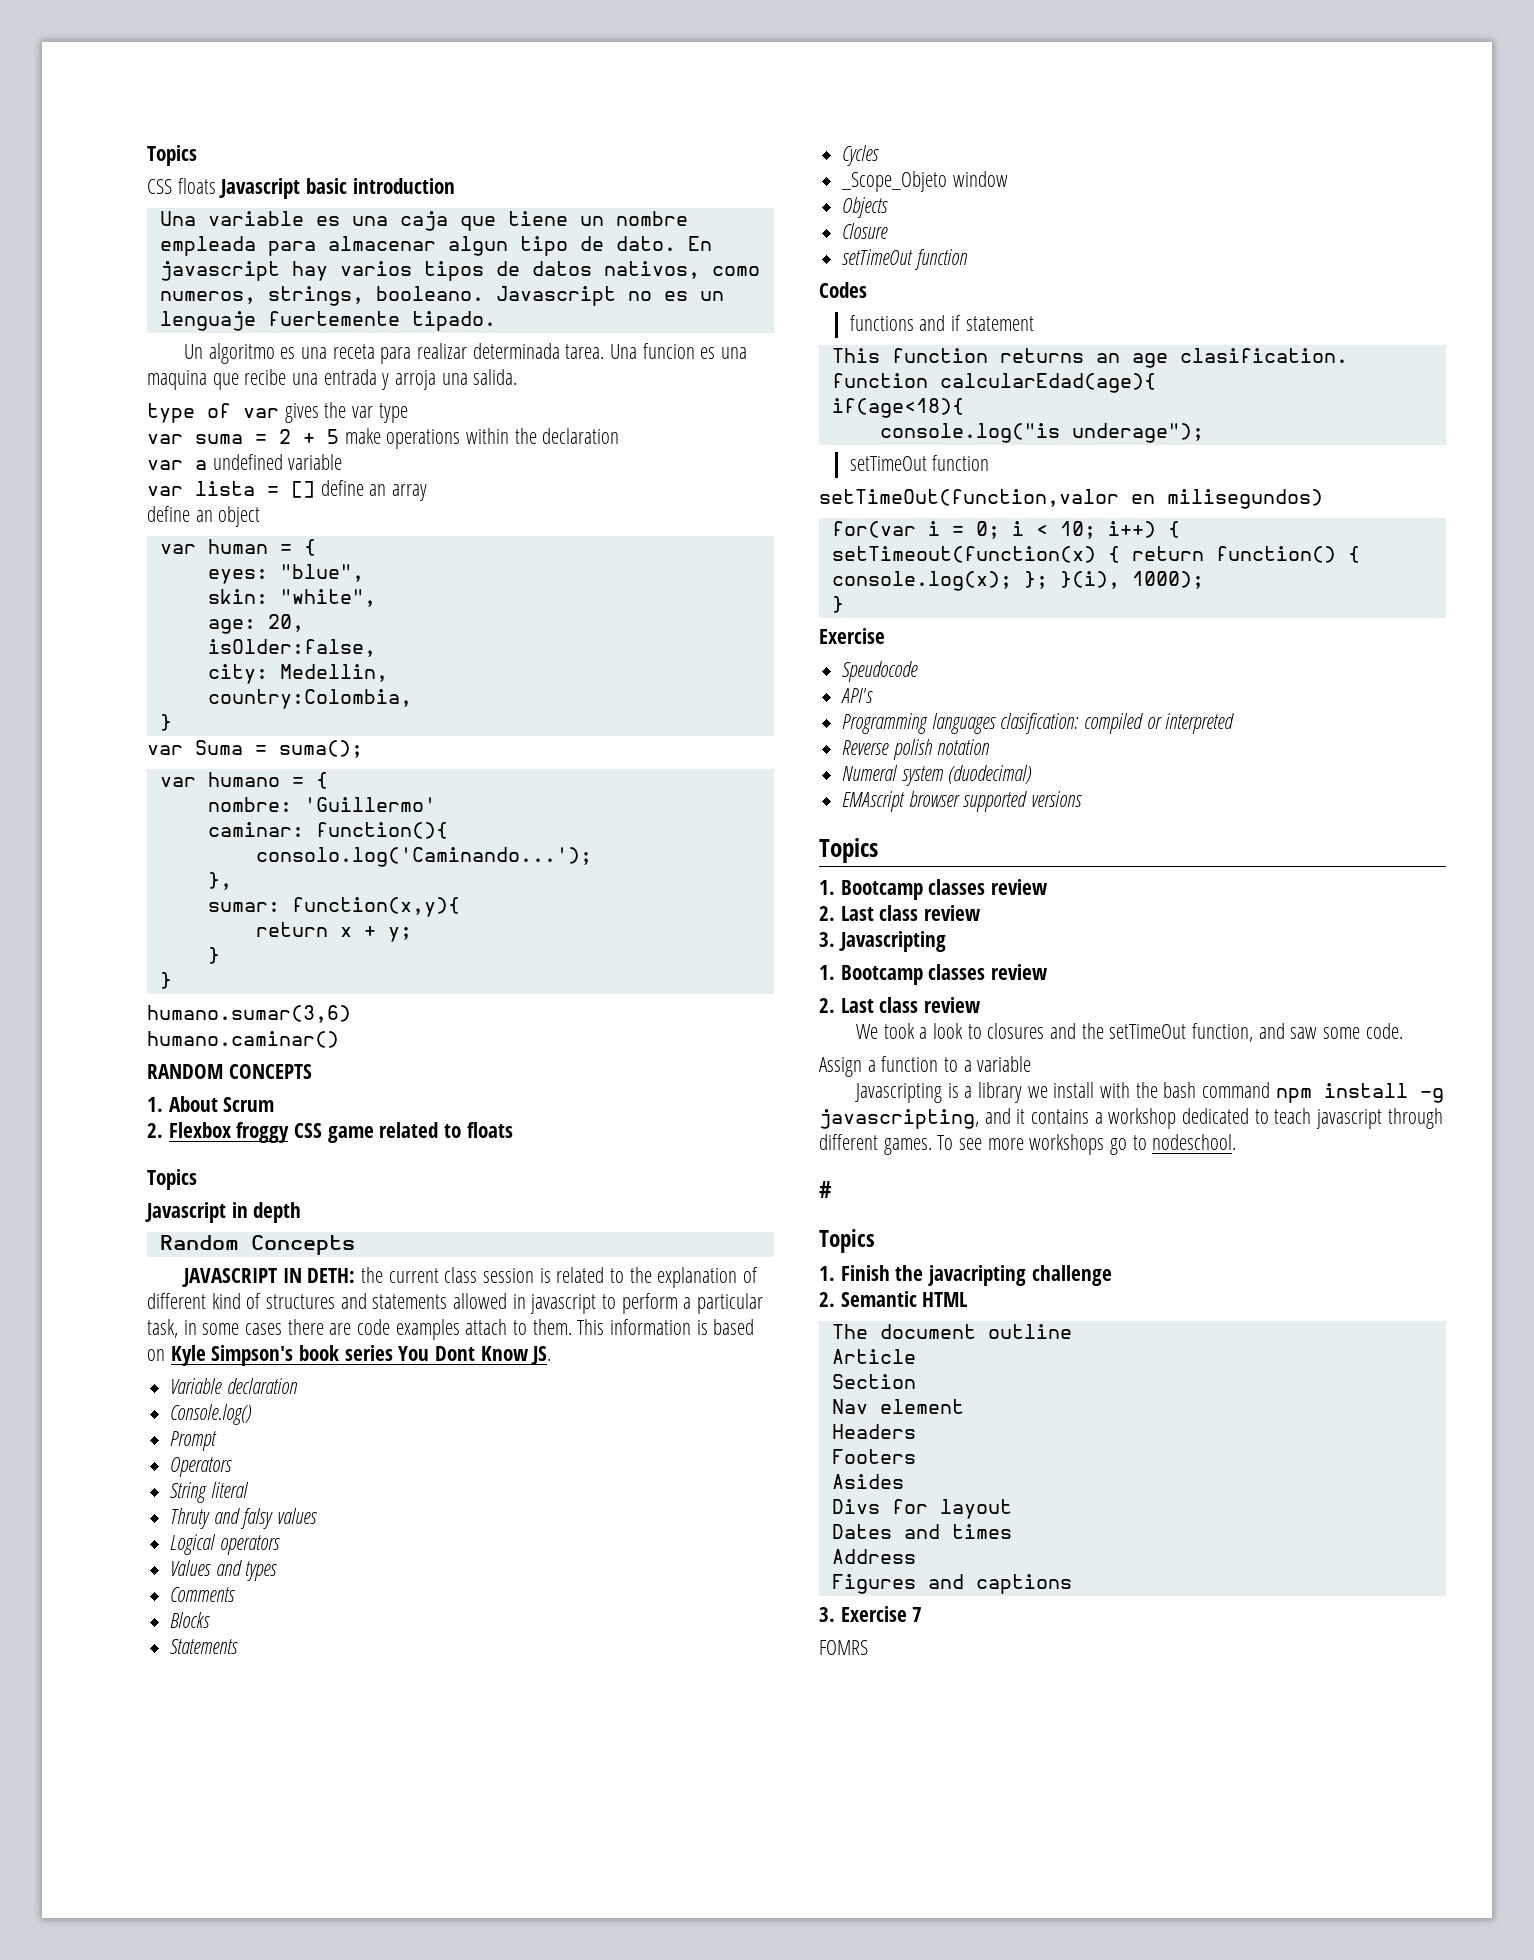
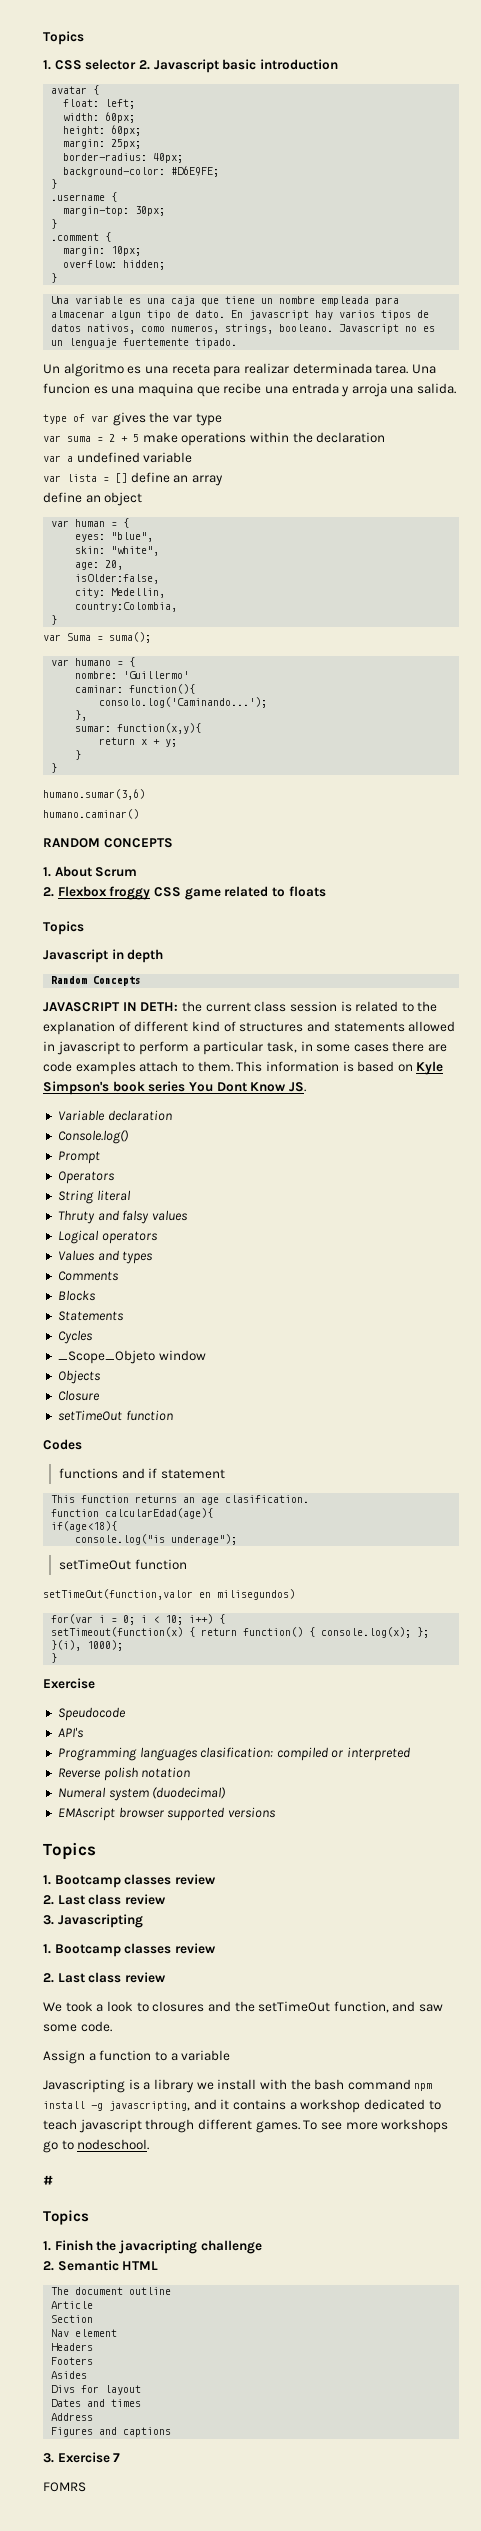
[147,145,197,166] [147,178,216,194] Topics // CSS floats -> [43,31,84,45] [43,59,150,70] Topics // 1. CSS selector 2.
(455, 186) none -> [51,85,100,95] [63,99,136,109] [63,112,136,123] [63,125,142,136] [63,139,142,149] [63,153,184,163] [63,166,220,177] [51,179,58,189] [51,192,118,202] [63,206,166,216] [51,219,58,229] [51,232,112,242] [63,246,142,256] [63,260,166,270] [51,273,58,283] // avatar { // float: left; // width: 60px; // height: 60px; // margin: 25px; // border-radius: 40px; // background-color: #D6E9FE; // } // .username { // margin-top: 30px; // } // .comment { // margin: 10px; // overflow: hidden; // }

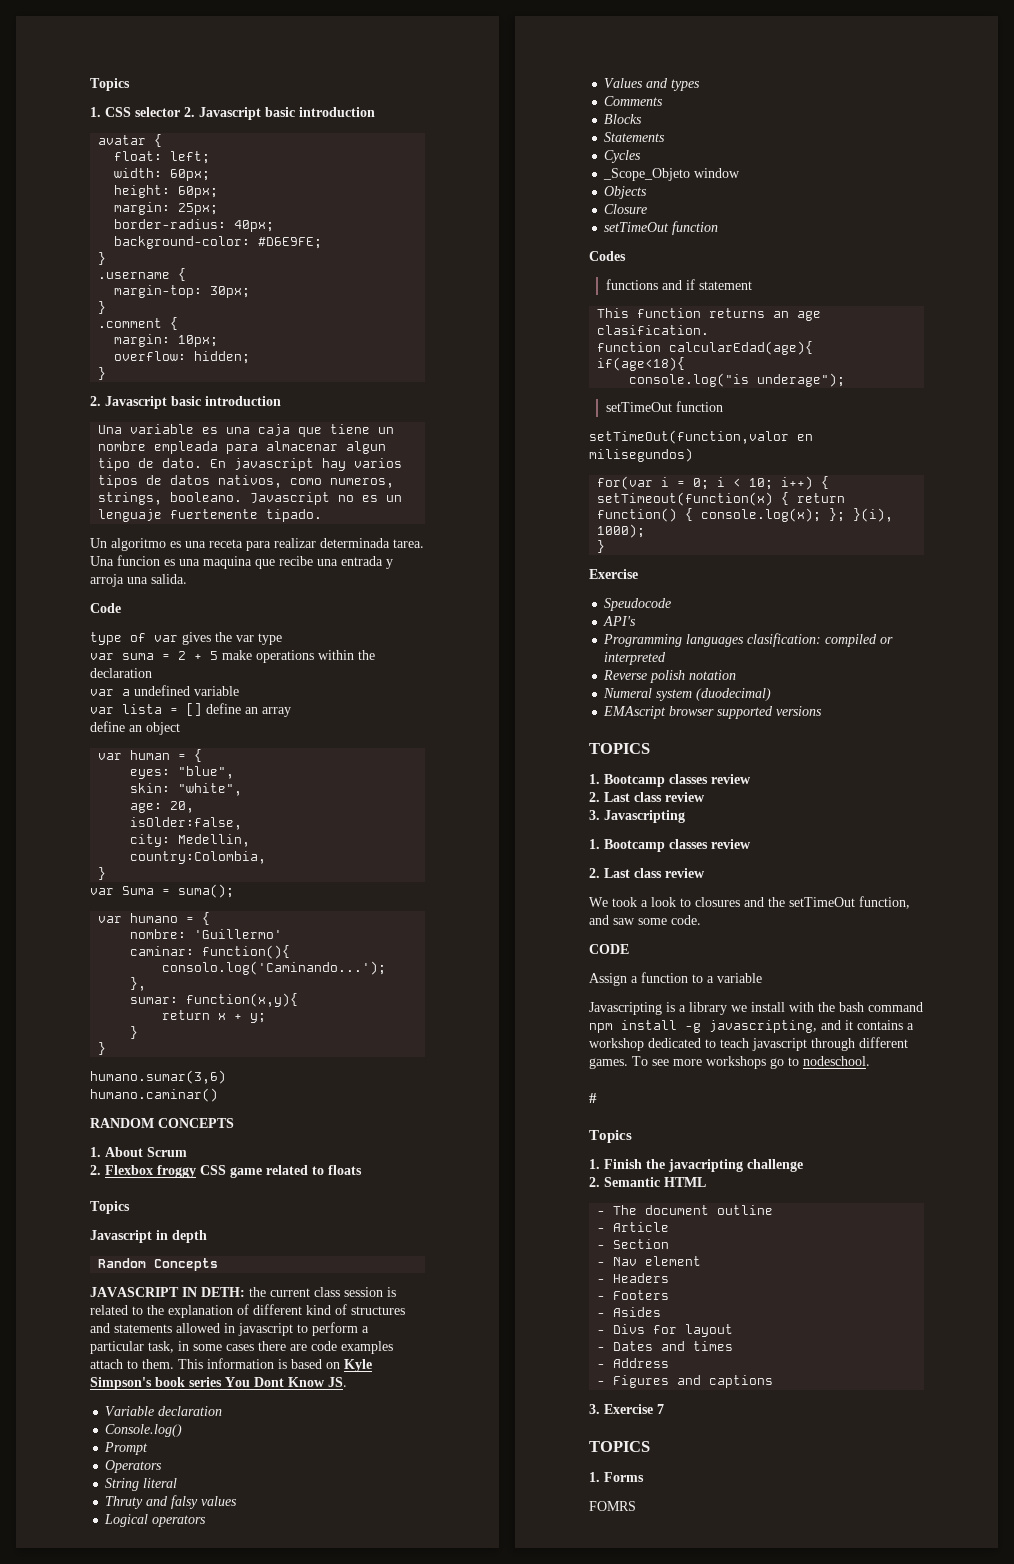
(58, 278) none -> [90,396,281,409] // 2. Javascript basic introduction
(457, 388) none -> [90,603,121,613] // Code
[43,1842,96,1860] Topics -> [589,743,650,754] TOPICS
(112, 2026) none -> [589,944,629,954] // CODE
(159, 2265) none -> [597,1211,606,1215] -
(172, 2291) none -> [597,1228,606,1232] -
(94, 2305) none -> [597,1245,606,1249] -
(94, 2319) none -> [597,1262,606,1266] -
(118, 2333) none -> [597,1279,606,1283] -
(94, 2347) none -> [597,1296,606,1300] -
(94, 2361) none -> [597,1313,606,1317] -
(88, 2375) none -> [597,1330,606,1334] -
(142, 2390) none -> [597,1347,606,1351] -
(142, 2403) none -> [597,1364,606,1368] -
(94, 2417) none -> [597,1381,606,1385] -
(121, 2457) none -> [589,1441,650,1452] [589,1472,644,1482] // TOPICS // 1. Forms

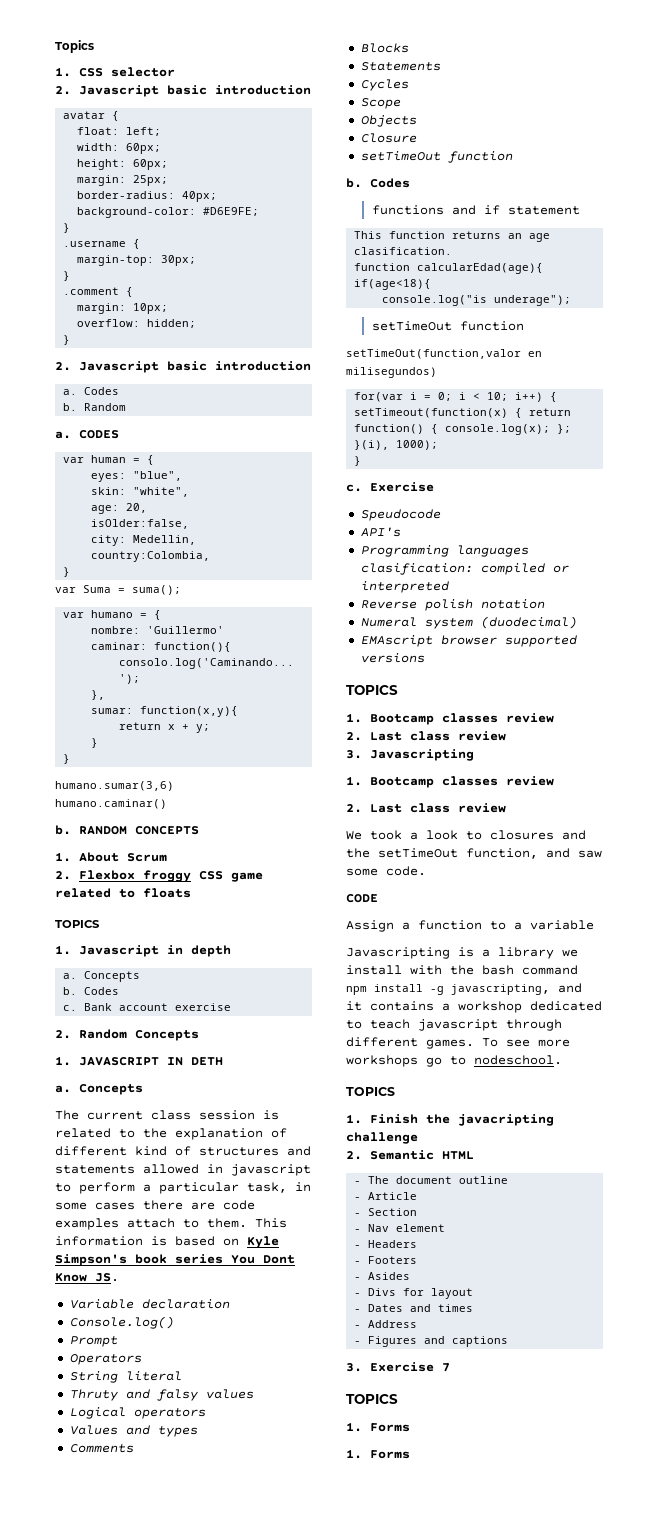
(180, 112) none -> (175, 72) //
[98,424,395,437] [98,441,387,454] [98,458,403,471] [98,475,395,488] [98,492,403,505] [98,509,323,522] [90,538,424,551] [90,555,393,569] [90,574,187,587] [90,603,121,613] [90,632,282,645] [90,650,375,663] [90,668,152,678] [90,685,239,696] [90,703,291,717] [90,721,180,735] Una variable es una caja que tiene un nombre empleada para almacenar algun tipo de dato. En javascript hay varios tipos de datos nativos, como numeros, strings, booleano. Javascript no es un lenguaje fuertemente tipado. // Un algoritmo es una receta para realizar determinada tarea. Una funcion es una maquina que recibe una entrada y arroja una salida. // Code // type of var gives the var type // var suma = 2 + 5 make operations within the declaration // var a undefined variable // var lista = [] define an array // define an object -> [63,387,120,395] [63,403,127,411] [55,430,119,439] a. Codes // b. Random // a. CODES
(218, 1095) none -> [55,825,71,835] b.
[90,1201,130,1214] Topics // -> [55,920,100,928] [55,945,71,955] TOPICS // 1.
(207, 1236) none -> [63,971,141,982] [63,987,120,995] [63,1003,232,1011] [55,1030,71,1039] a. Concepts // b. Codes // c. Bank account exercise // 2.
(219, 1264) none -> [55,1056,71,1066] 1.
[201,1287,266,1297] DETH: the -> [191,1057,223,1065] [55,1084,143,1095] [55,1110,79,1120] DETH // a. Concepts // The
[603,168,741,181] _Scope_Objeto window -> [360,98,401,109] Scope
(719, 228) none -> [346,178,362,188] b.
(606, 546) none -> [346,484,362,492] c.
[589,1093,597,1103] [589,1130,632,1143] # // Topics -> [346,1087,395,1096] TOPICS
[589,1501,636,1511] FOMRS -> [346,1449,410,1459] 1. Forms

